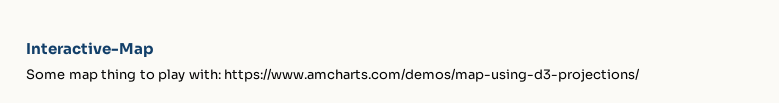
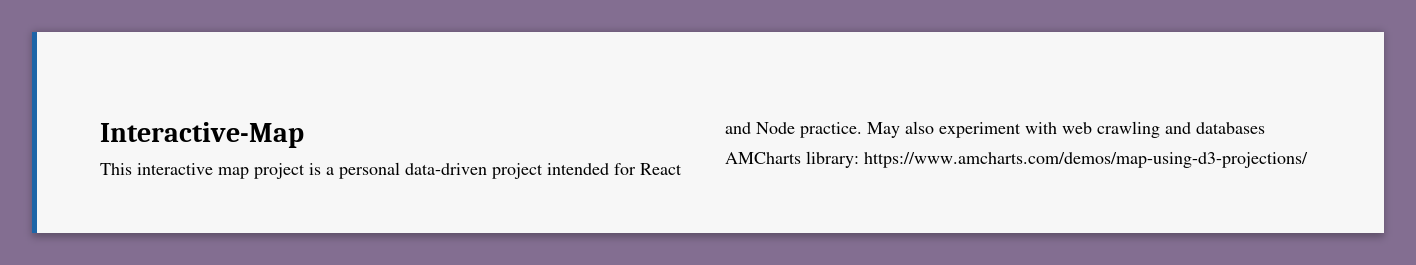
[26,69,221,82] Some map thing to play with: -> [100,162,682,179] [725,121,1265,138] [725,151,859,168] This interactive map project is a personal data-driven project intended for React and Node practice. May also experiment with web crawling and databases // AMCharts library:

